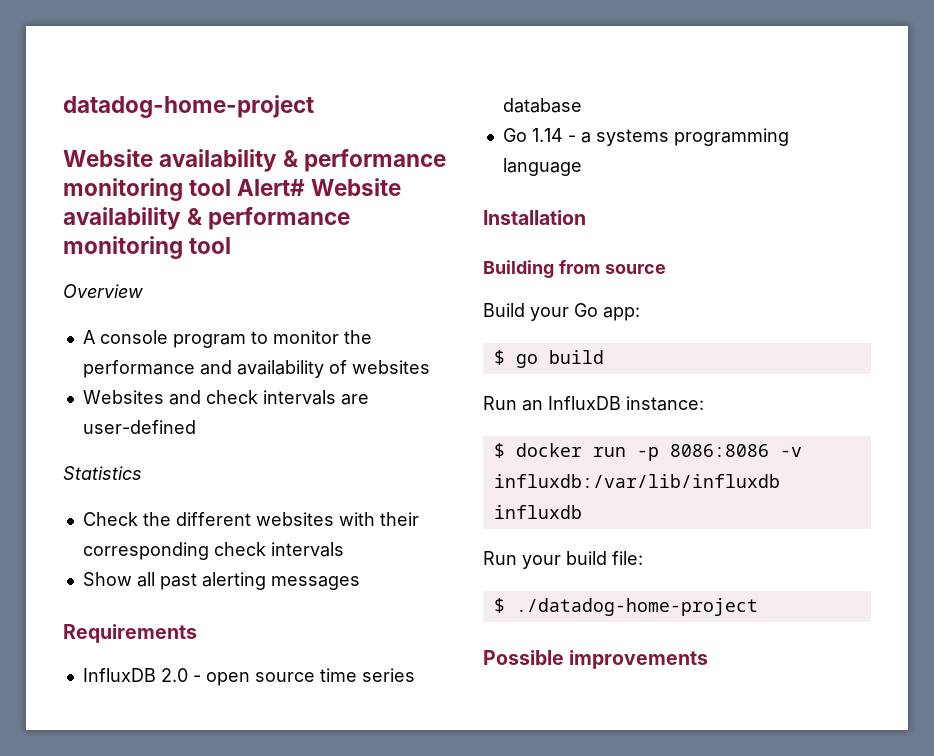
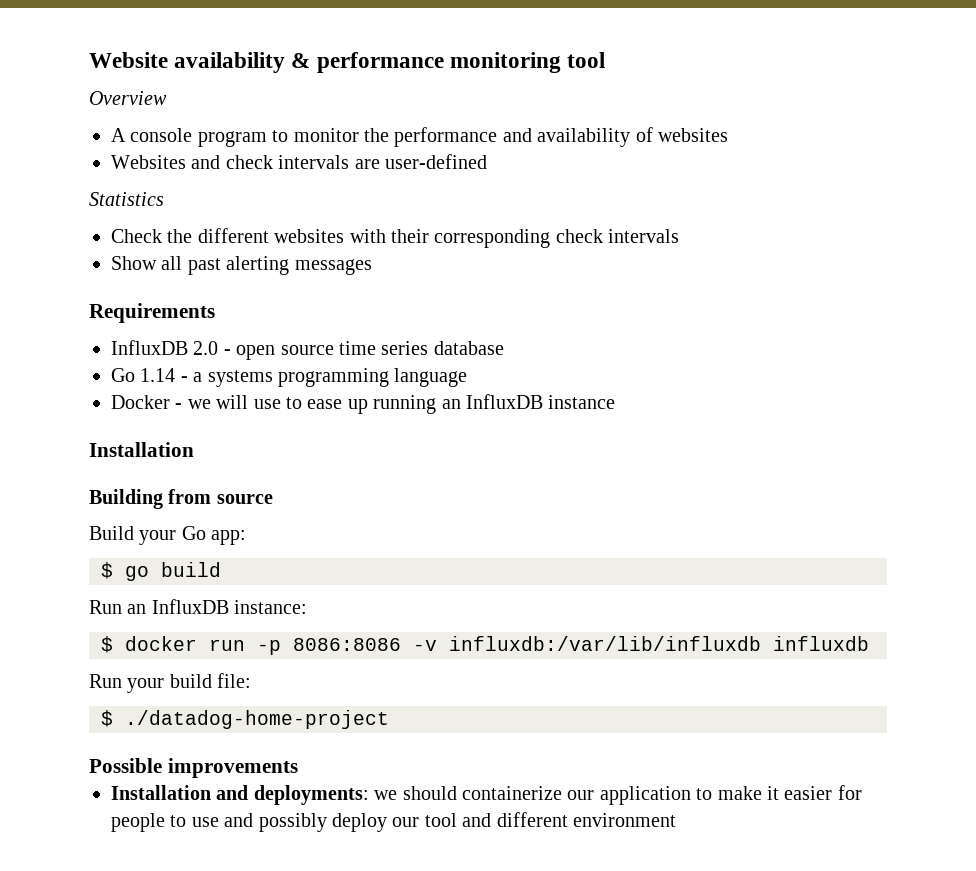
[63,95,314,118] [63,149,447,172] [63,178,306,201] datadog-home-project // Website availability & performance monitoring tool Alert# -> (89, 60) none
(582, 167) none -> [111,394,616,414] // Docker - we will use to ease up running an InfluxDB instance
(709, 659) none -> [111,785,862,805] [111,812,676,832] // Installation and deployments: we should containerize our application to make it easier for people to use and possibly deploy our tool and different environment

